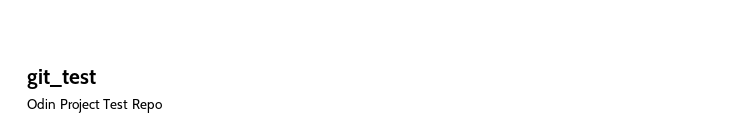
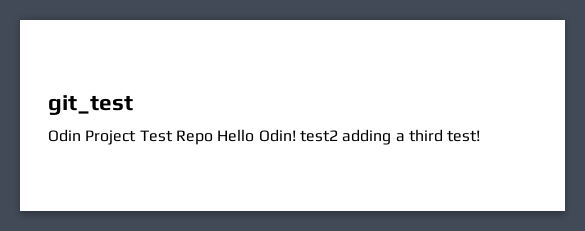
(162, 106) none -> [217,129,481,145] Hello Odin! test2 adding a third test!

